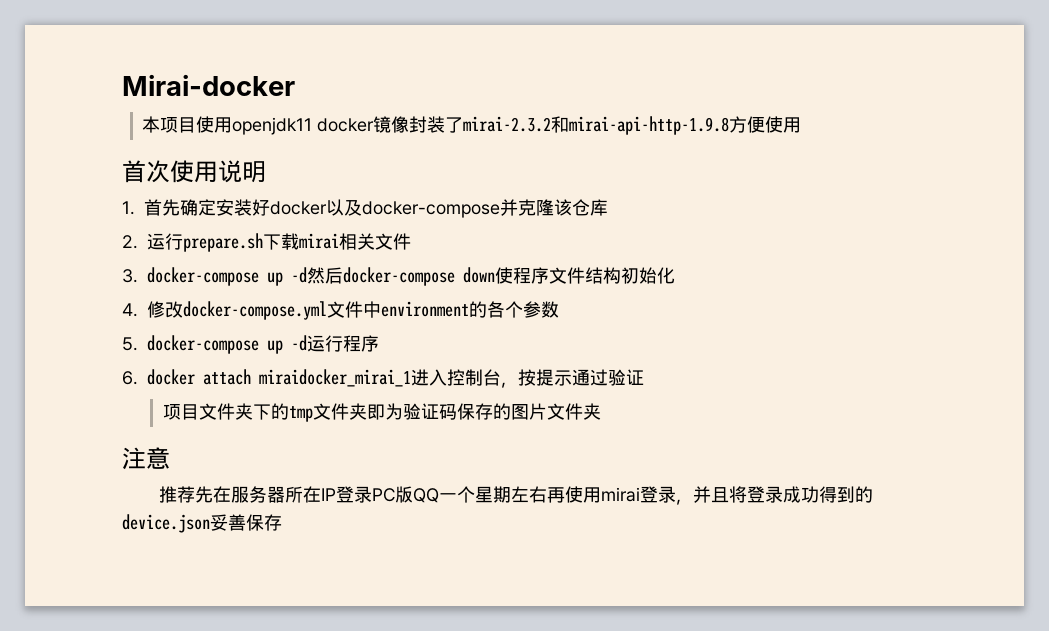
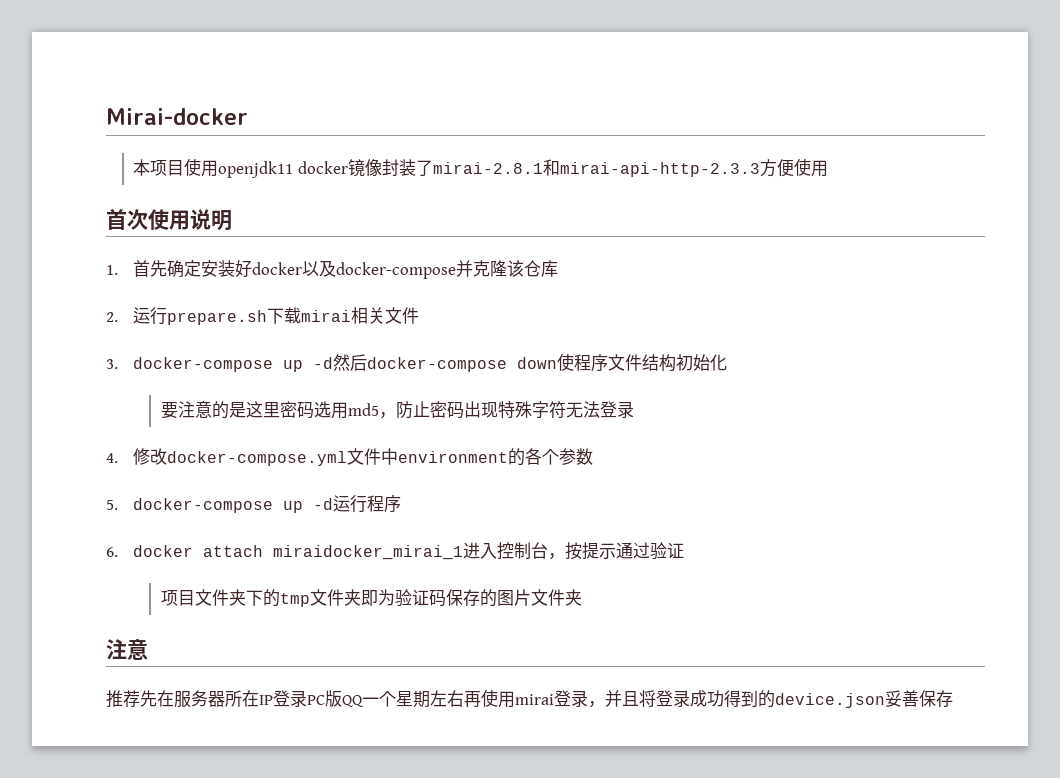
[463,116,730,135] mirai-2.3.2和mirai-api-http-1.9.8 -> [432,159,760,177] mirai-2.8.1和mirai-api-http-2.3.3
(675, 275) none -> [160,401,634,419] // 要注意的是这里密码选用md5，防止密码出现特殊字符无法登录

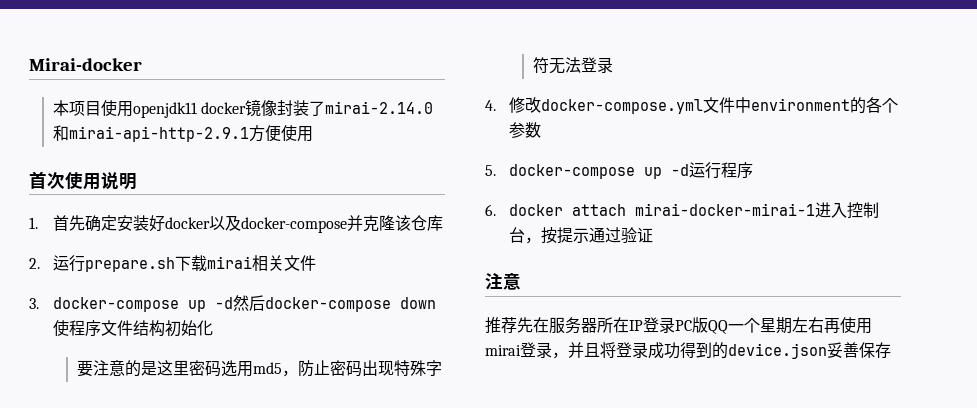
[432,159,760,177] mirai-2.8.1和mirai-api-http-2.3.3 -> [325,101,434,114] [52,125,249,142] mirai-2.14.0和mirai-api-http-2.9.1
[273,545,464,560] miraidocker_mirai_1 -> [634,203,815,216] mirai-docker-mirai-1
[160,589,582,607] // 项目文件夹下的tmp文件夹即为验证码保存的图片文件夹 -> (653, 235) none

